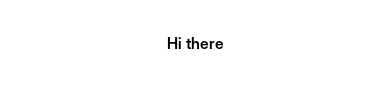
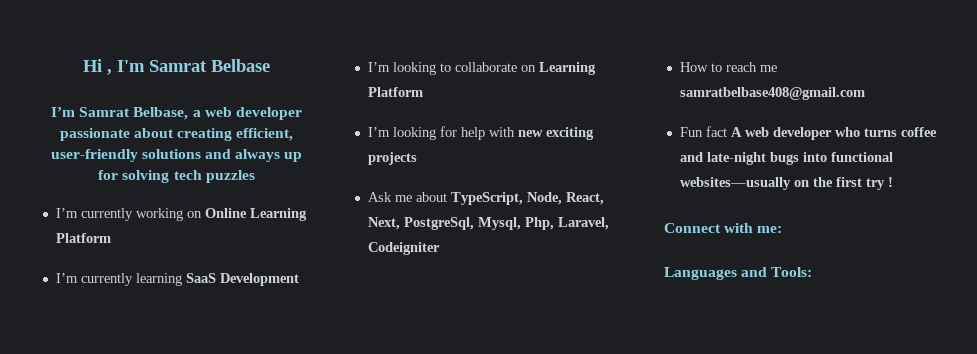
[186,37,225,49] there -> [107,59,270,75] [51,107,302,120] [59,128,294,141] [50,149,303,162] [98,170,255,183] [55,208,307,221] [55,233,111,243] [55,273,299,286] [367,62,596,75] [367,87,423,97] [367,126,594,140] [367,152,417,165] [367,192,604,205] [367,217,609,230] [367,242,440,255] [679,62,777,72] [679,87,865,100] [679,126,937,140] [679,152,893,165] [679,177,893,190] [664,223,783,233] [664,267,813,280] , I'm Samrat Belbase // I’m Samrat Belbase, a web developer passionate about creating efficient, user-friendly solutions and always up for solving tech puzzles // I’m currently working on Online Learning Platform // I’m currently learning SaaS Development // I’m looking to collaborate on Learning Platform // I’m looking for help with new exciting projects // Ask me about TypeScript, Node, React, Next, PostgreSql, Mysql, Php, Laravel, Codeigniter // How to reach me samratbelbase408@gmail.com // Fun fact A web developer who turns coffee and late-night bugs into functional websites—usually on the first try ! // Connect with me: // Languages and Tools:

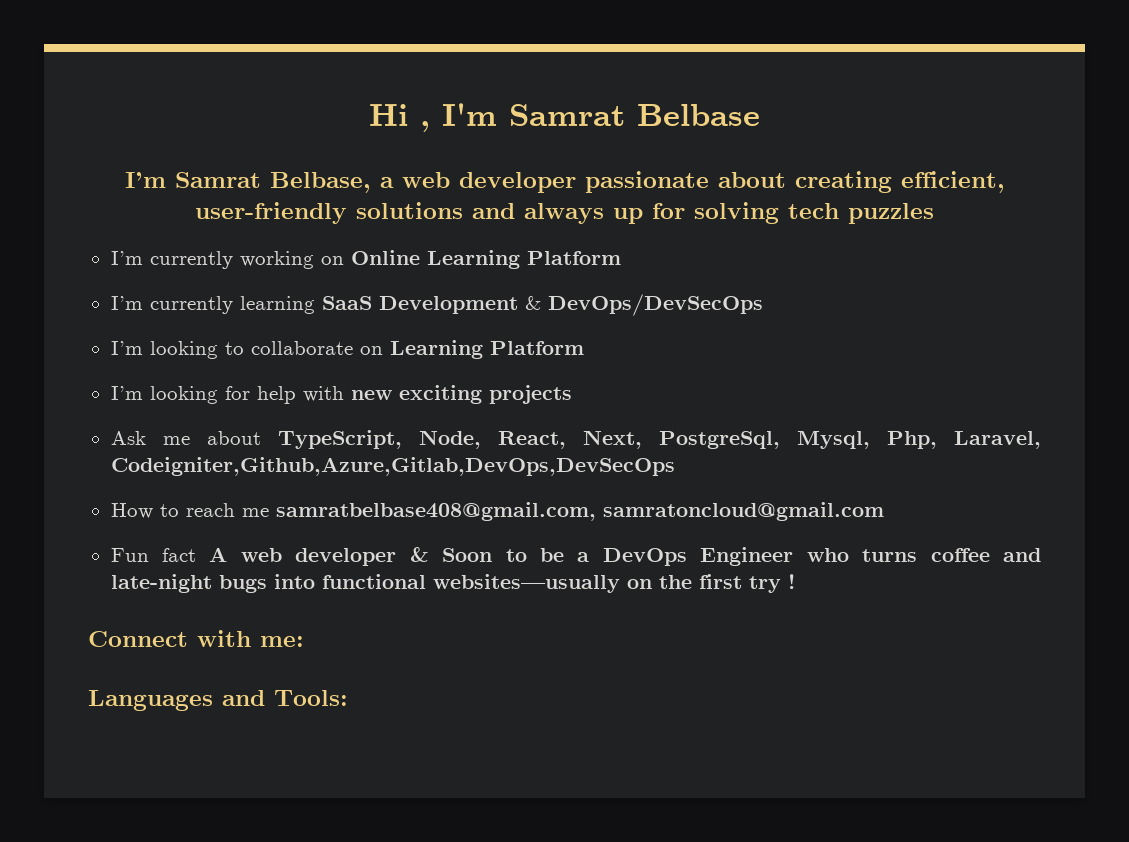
(299, 279) none -> [524,294,763,316] & DevOps/DevSecOps
[367,242,440,255] Codeigniter -> [110,457,675,476] Codeigniter,Github,Azure,Gitlab,DevOps,DevSecOps
[679,87,865,100] samratbelbase408@gmail.com -> [275,502,884,521] samratbelbase408@gmail.com, samratoncloud@gmail.com
(832, 133) none -> [409,547,794,566] & Soon to be a DevOps Engineer

